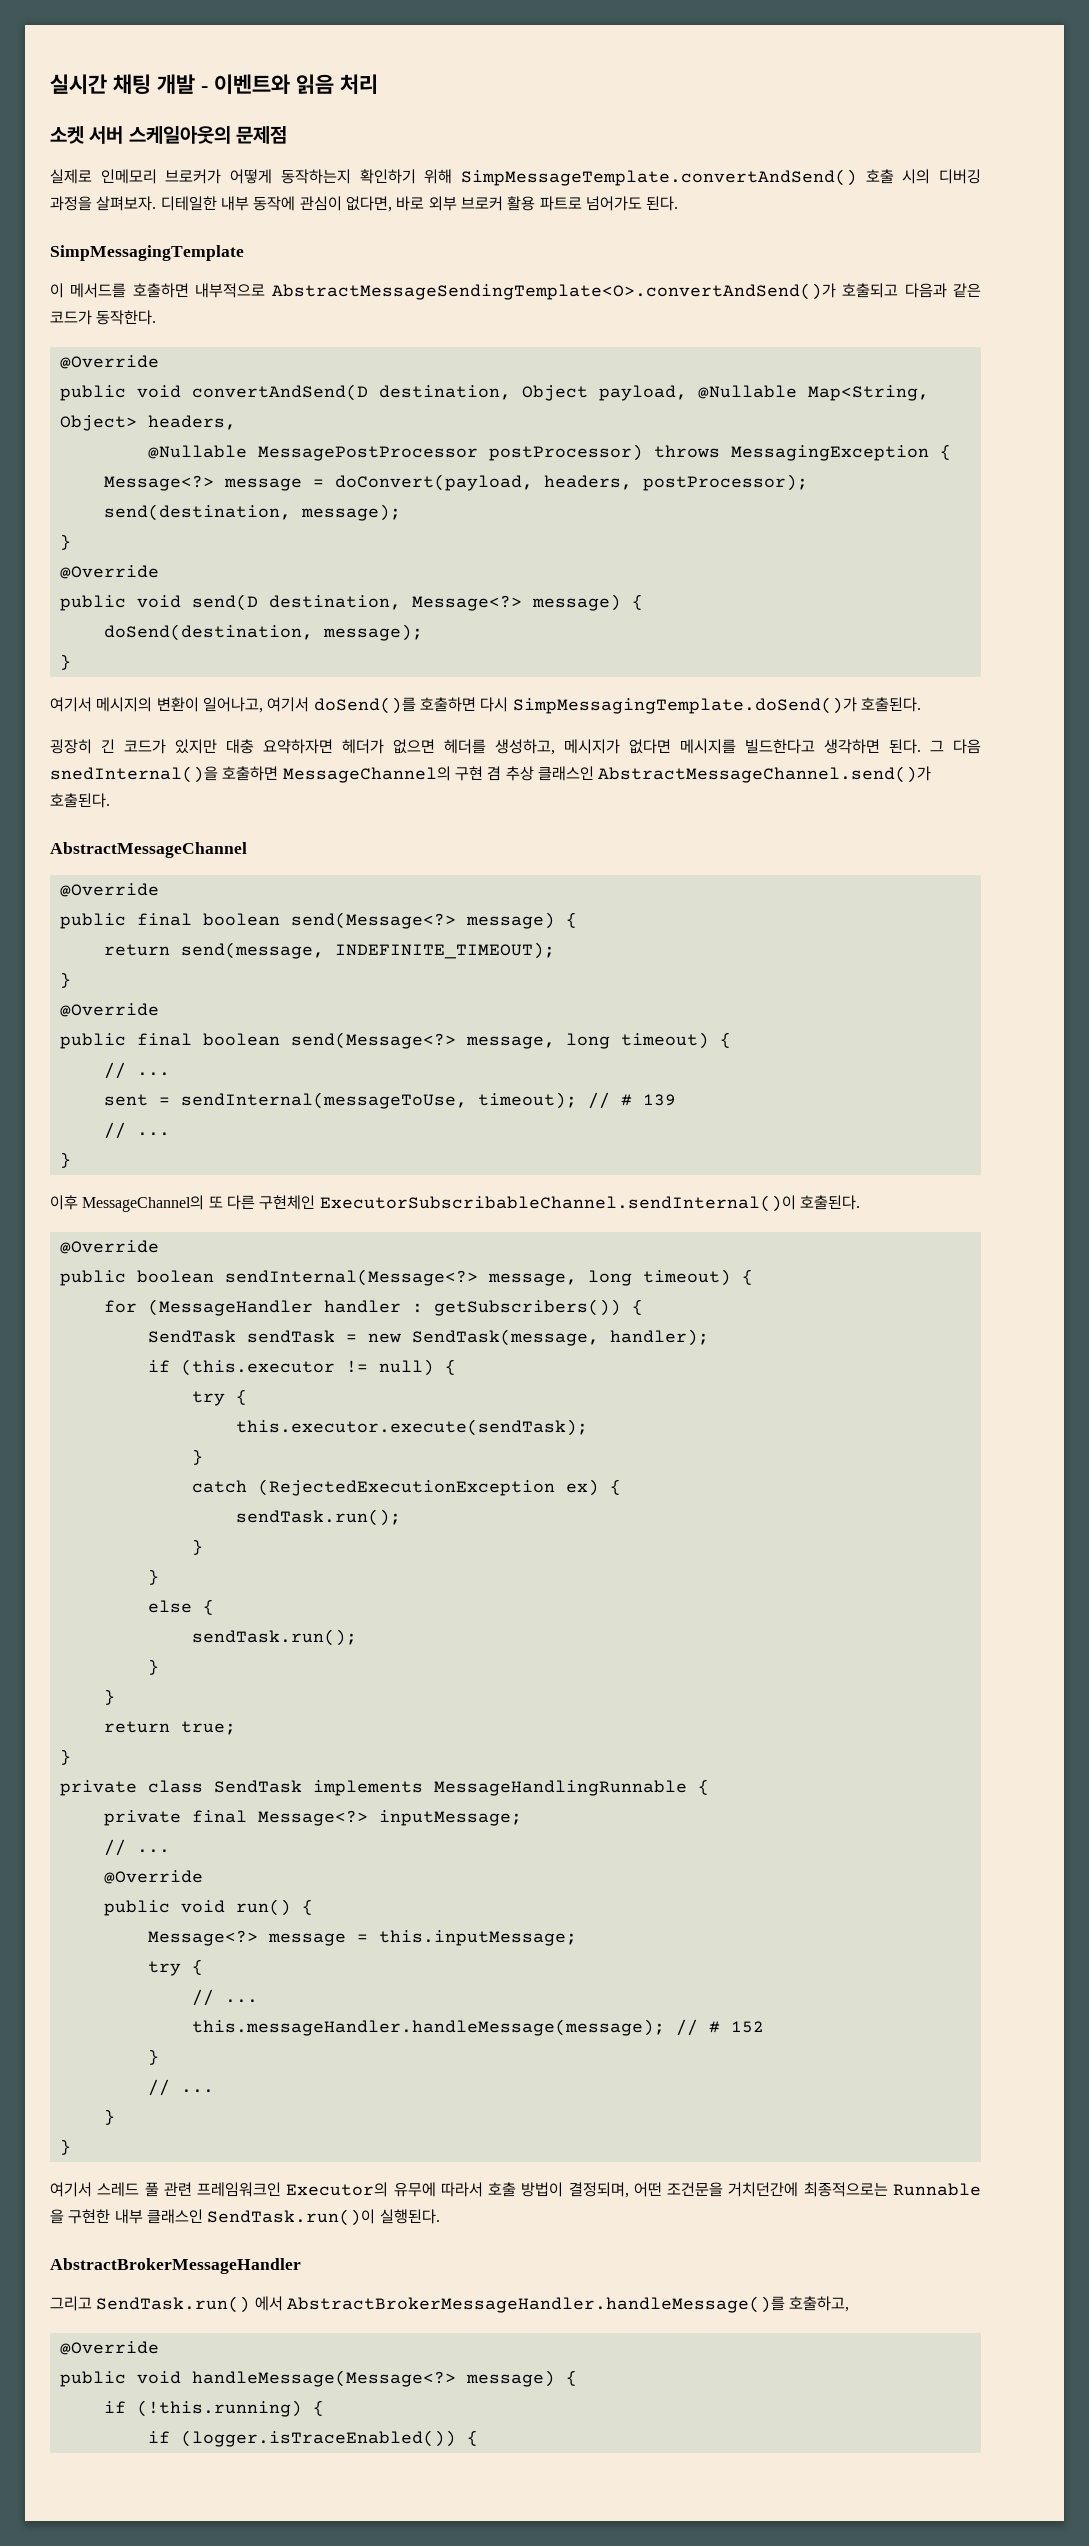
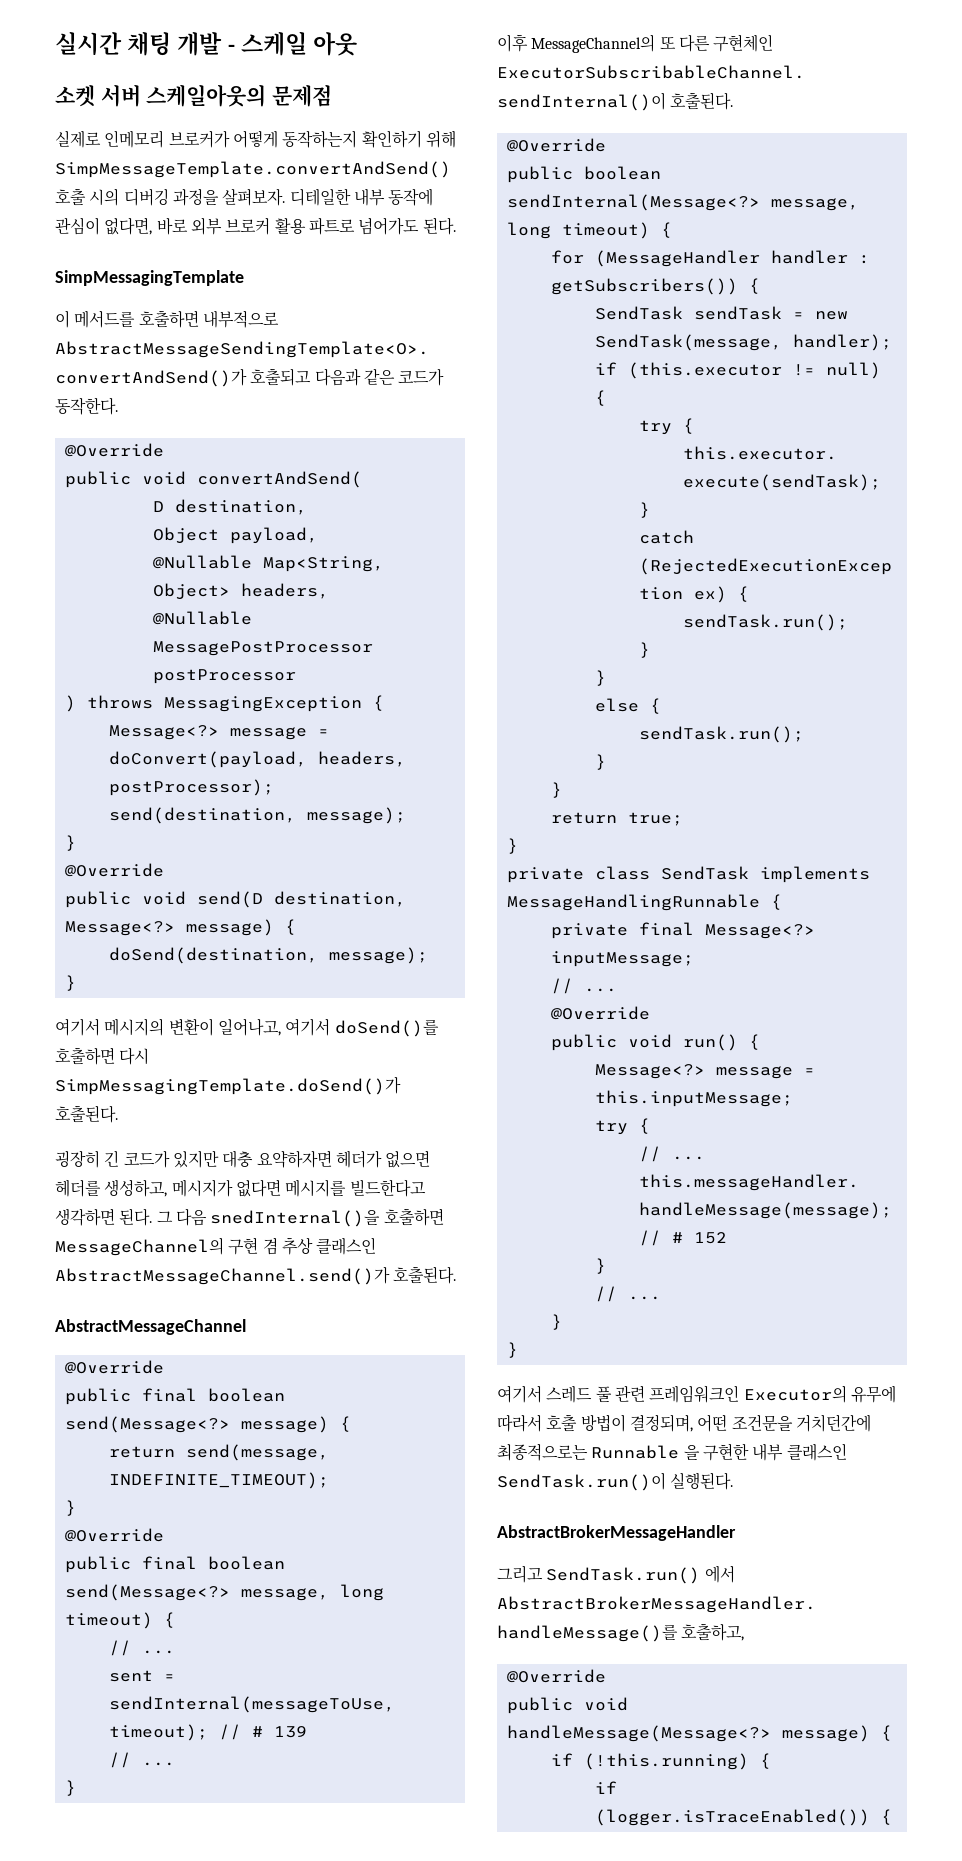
[214,74,378,95] 이벤트와 읽음 처리 -> [240,31,358,56] 스케일 아웃
[191,384,511,401] convertAndSend(D destination, -> [196,471,362,488] [152,499,307,515] convertAndSend( // D destination, //
(687, 393) none -> (318, 535) //
[488,444,643,461] postProcessor) -> [152,669,296,684] [64,695,76,712] postProcessor // )

